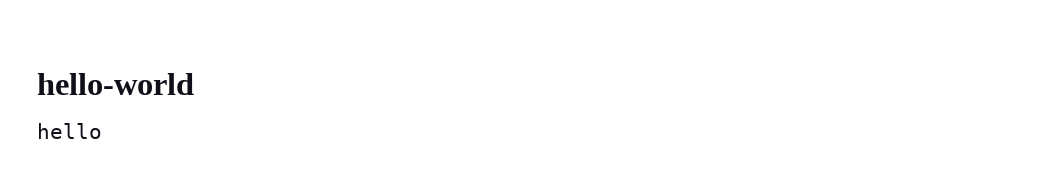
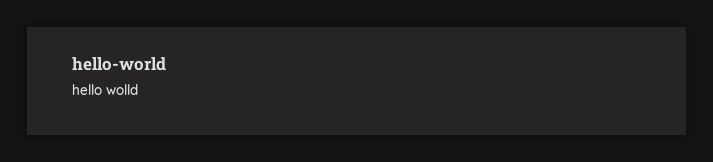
(102, 131) none -> [106,84,138,95] wolld

